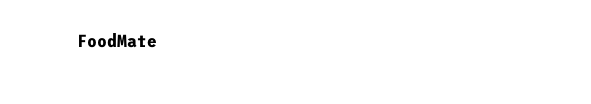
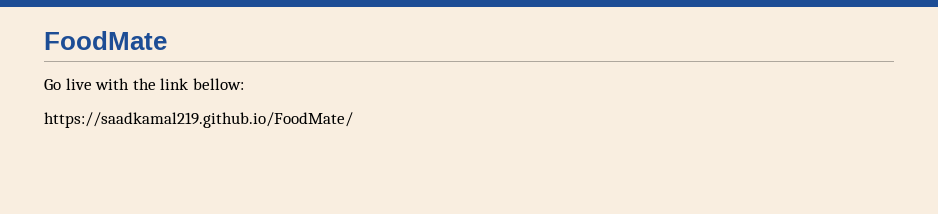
(157, 40) none -> [44,78,244,90] [44,112,353,128] // Go live with the link bellow: // https://saadkamal219.github.io/FoodMate/

